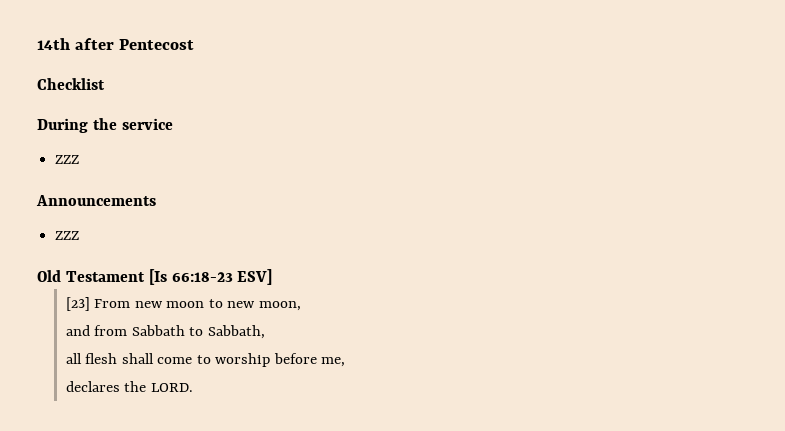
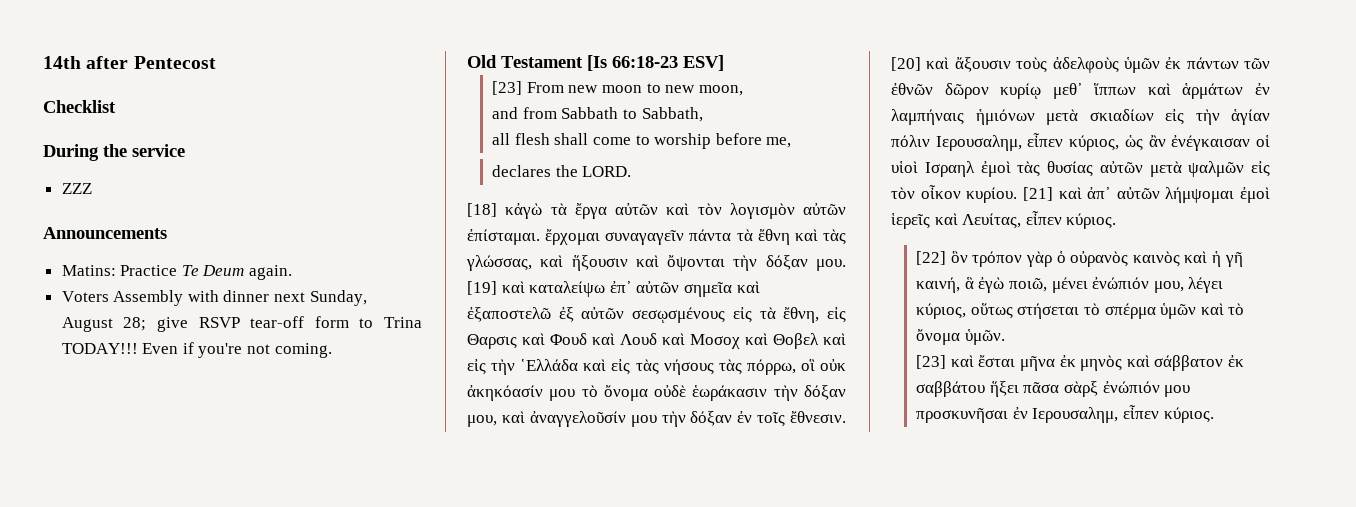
[55,231,80,240] ZZZ -> [61,265,293,280] [61,290,367,306] [61,316,422,332] [61,342,332,358] Matins: Practice Te Deum again. // Voters Assembly with dinner next Sunday, August 28; give RSVP tear-off form to Trina TODAY!!! Even if you're not coming.
(193, 387) none -> [467,203,846,219] [467,229,847,245] [466,255,846,271] [467,281,760,297] [467,307,846,323] [467,333,846,349] [467,359,846,375] [467,385,846,401] [467,411,846,427] [891,57,1270,73] [891,83,1270,99] [891,109,1270,125] [891,133,1270,151] [891,161,1270,177] [891,185,1270,203] [891,211,1117,229] [916,251,1243,267] [916,277,1224,293] [916,303,1245,319] [916,329,1005,345] [916,355,1244,371] [916,381,1191,397] [916,405,1214,423] // [18] κἀγὼ τὰ ἔργα αὐτῶν καὶ τὸν λογισμὸν αὐτῶν ἐπίσταμαι. ἔρχομαι συναγαγεῖν πάντα τὰ ἔθνη καὶ τὰς γλώσσας, καὶ ἥξουσιν καὶ ὄψονται τὴν δόξαν μου. [19] καὶ καταλείψω ἐπ᾽ αὐτῶν σημεῖα καὶ ἐξαποστελῶ ἐξ αὐτῶν σεσῳσμένους εἰς τὰ ἔθνη, εἰς Θαρσις καὶ Φουδ καὶ Λουδ καὶ Μοσοχ καὶ Θοβελ καὶ εἰς τὴν ῾Ελλάδα καὶ εἰς τὰς νήσους τὰς πόρρω, οἳ οὐκ ἀκηκόασίν μου τὸ ὄνομα οὐδὲ ἑωράκασιν τὴν δόξαν μου, καὶ ἀναγγελοῦσίν μου τὴν δόξαν ἐν τοῖς ἔθνεσιν. [20] καὶ ἄξουσιν τοὺς ἀδελφοὺς ὑμῶν ἐκ πάντων τῶν ἐθνῶν δῶρον κυρίῳ μεθ᾽ ἵππων καὶ ἁρμάτων ἐν λαμπήναις ἡμιόνων μετὰ σκιαδίων εἰς τὴν ἁγίαν πόλιν Ιερουσαλημ, εἶπεν κύριος, ὡς ἂν ἐνέγκαισαν οἱ υἱοὶ Ισραηλ ἐμοὶ τὰς θυσίας αὐτῶν μετὰ ψαλμῶν εἰς τὸν οἶκον κυρίου. [21] καὶ ἀπ᾽ αὐτῶν λήμψομαι ἐμοὶ ἱερεῖς καὶ Λευίτας, εἶπεν κύριος. // [22] ὃν τρόπον γὰρ ὁ οὐρανὸς καινὸς καὶ ἡ γῆ καινή, ἃ ἐγὼ ποιῶ, μένει ἐνώπιόν μου, λέγει κύριος, οὕτως στήσεται τὸ σπέρμα ὑμῶν καὶ τὸ ὄνομα ὑμῶν. // [23] καὶ ἔσται μῆνα ἐκ μηνὸς καὶ σάββατον ἐκ σαββάτου ἥξει πᾶσα σὰρξ ἐνώπιόν μου προσκυνῆσαι ἐν Ιερουσαλημ, εἶπεν κύριος.

